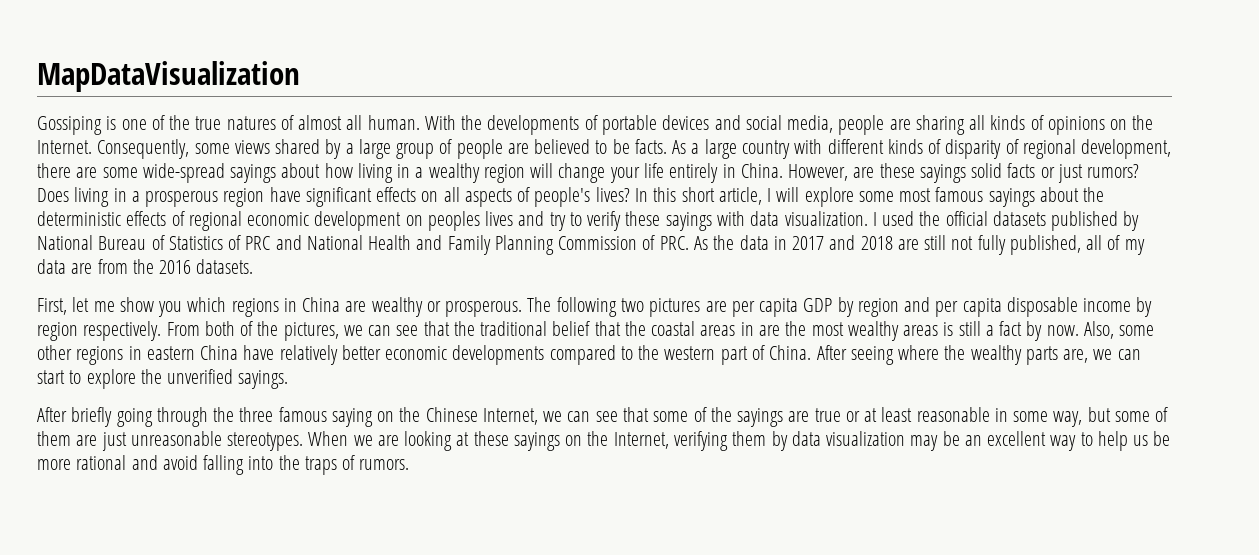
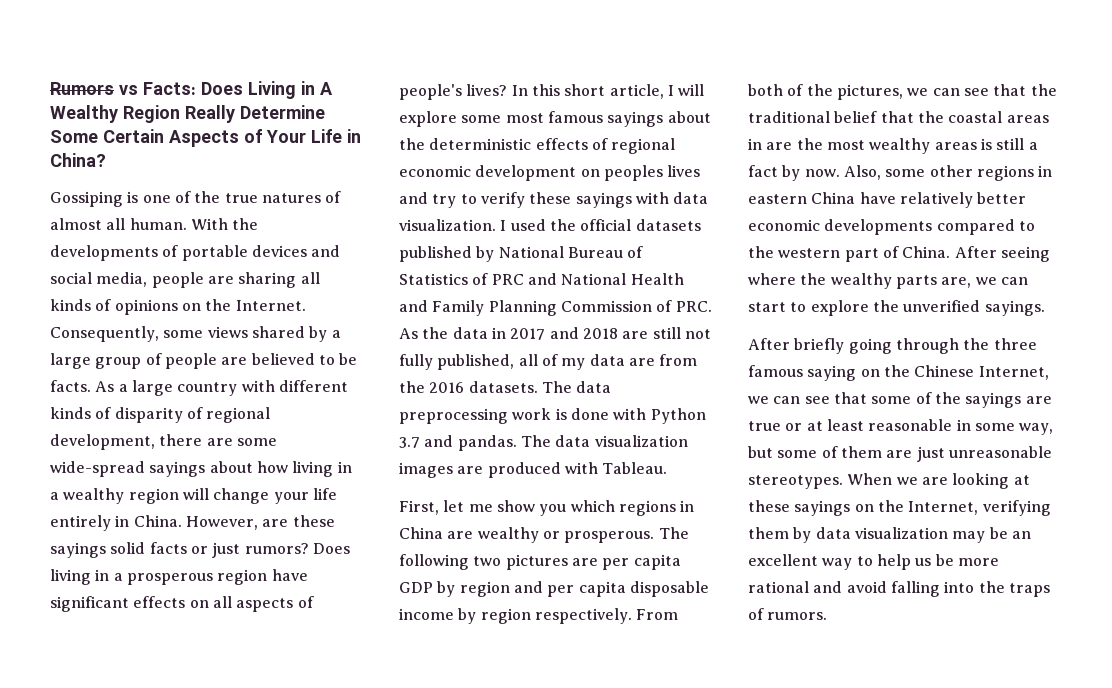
[37,61,300,92] MapDataVisualization -> [50,81,333,99] [50,105,325,123] [50,129,361,147] [50,153,106,167] Rumors vs Facts: Does Living in A Wealthy Region Really Determine Some Certain Aspects of Your Life in China?
(254, 266) none -> [541,381,612,393] [399,408,706,424] [399,435,688,451] [399,462,668,478] The data preprocessing work is done with Python 3.7 and pandas. The data visualization images are produced with Tableau.

